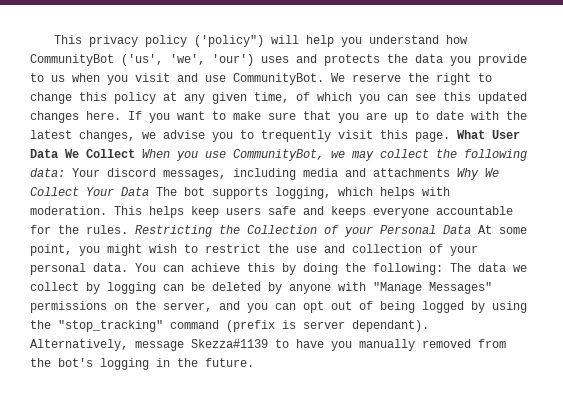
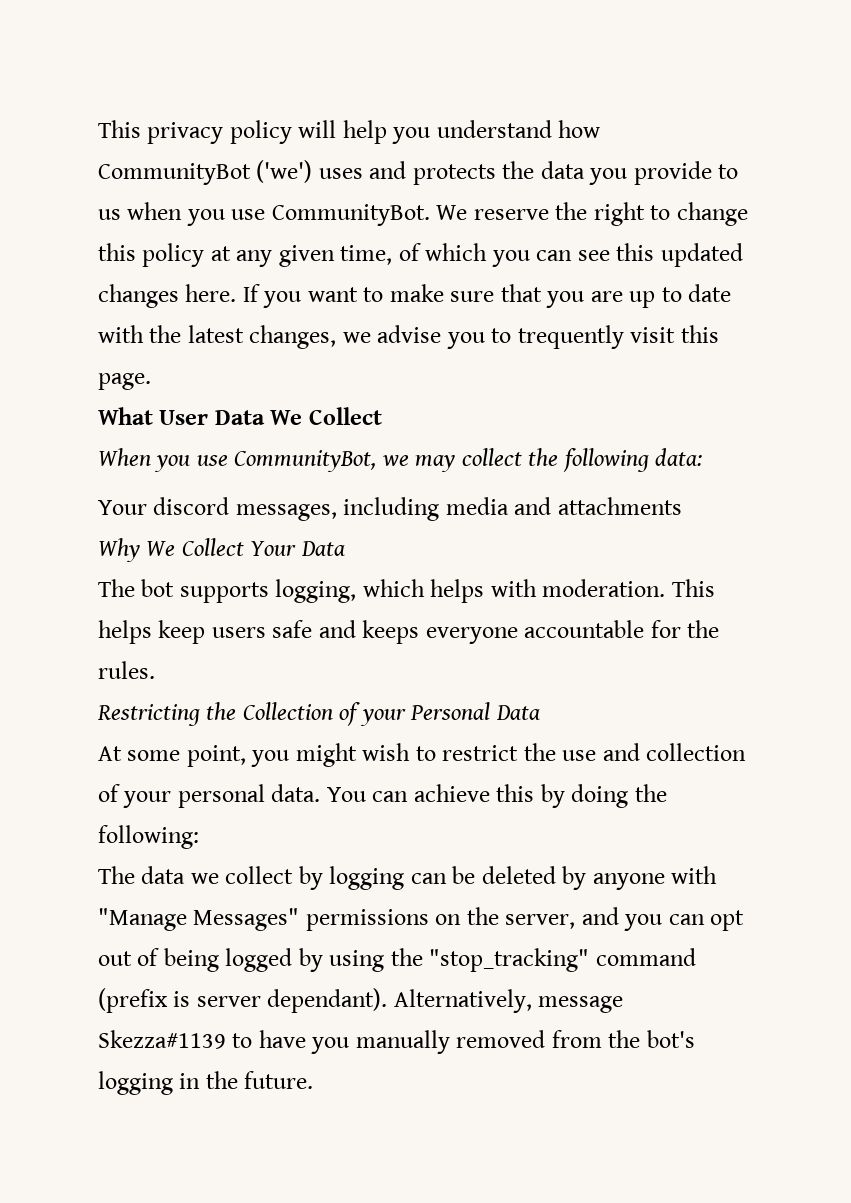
[193,35,264,47] ('policy") -> (292, 132) none
[121,54,254,66] ('us', 'we', 'our') -> [256,160,313,183] ('we')
[135,73,198,82] visit and -> (225, 217) none
(450, 137) none -> (151, 381) //
(135, 153) none -> (382, 416) //
(65, 172) none -> (703, 457) //
(450, 172) none -> (682, 506) //
(149, 191) none -> (345, 548) //
(128, 229) none -> (155, 670) //
(471, 229) none -> (540, 712) //
(443, 269) none -> (199, 837) //

